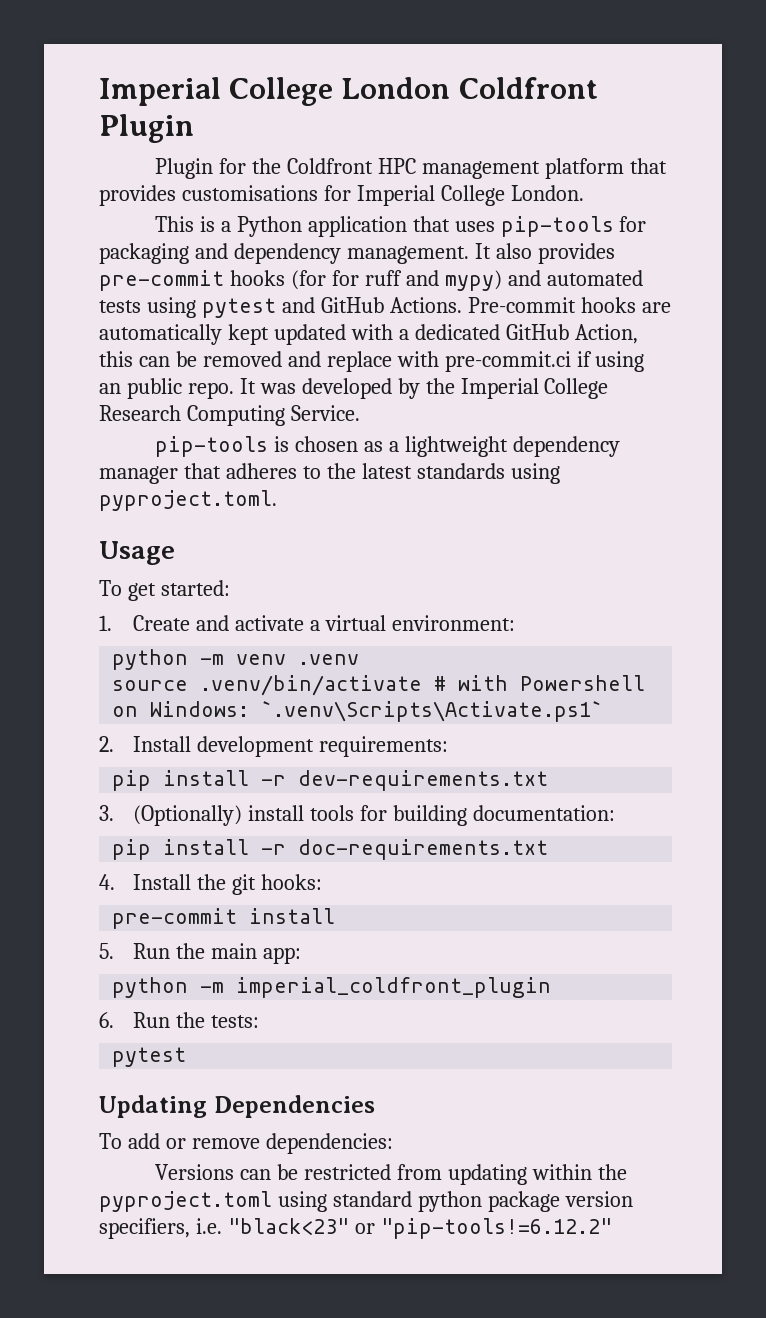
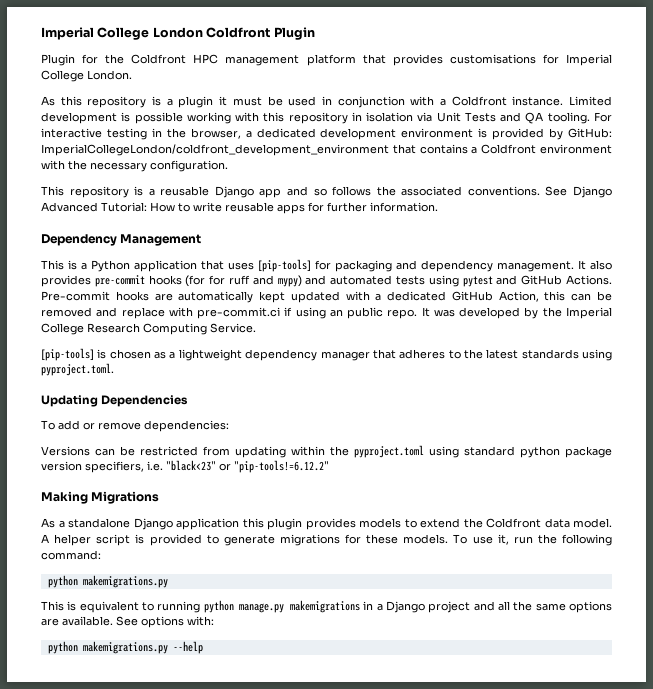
(584, 193) none -> [41,96,612,108] [41,112,612,124] [41,128,613,140] [41,144,612,156] [41,160,228,172] [41,186,612,198] [41,202,438,214] [41,234,202,246] // As this repository is a plugin it must be used in conjunction with a Coldfront instance. Limited development is possible working with this repository in isolation via Unit Tests and QA tooling. For interactive testing in the browser, a dedicated development environment is provided by GitHub: ImperialCollegeLondon/coldfront_development_environment that contains a Coldfront environment with the necessary configuration. // This repository is a reusable Django app and so follows the associated conventions. See Django Advanced Tutorial: How to write reusable apps for further information. // Dependency Management
[500,216,614,237] pip-tools -> [258,259,311,272] [pip-tools]
[154,436,268,457] pip-tools -> [41,348,94,361] [pip-tools]
[99,541,175,565] [99,580,230,601] [99,615,515,631] [112,649,360,670] [112,675,646,696] [112,701,604,722] [99,736,448,757] [112,770,549,791] [99,805,615,826] [112,839,549,860] [99,874,322,895] [112,908,336,929] [99,943,301,964] [112,977,552,998] [99,1012,259,1028] [112,1047,187,1067] // Usage // To get started: // 1. Create and activate a virtual environment: // python -m venv .venv // source .venv/bin/activate # with Powershell on Windows: `.venv\Scripts\Activate.ps1` // 2. Install development requirements: // pip install -r dev-requirements.txt // 3. (Optionally) install tools for building documentation: // pip install -r doc-requirements.txt // 4. Install the git hooks: // pre-commit install // 5. Run the main app: // python -m imperial_coldfront_plugin // 6. Run the tests: // pytest -> (114, 369) none
(612, 1228) none -> [41,491,160,504] [41,518,612,530] [41,534,612,546] [41,550,101,560] [47,575,168,588] [41,600,613,613] [41,616,214,628] [47,641,203,654] // Making Migrations // As a standalone Django application this plugin provides models to extend the Coldfront data model. A helper script is provided to generate migrations for these models. To use it, run the following command: // python makemigrations.py // This is equivalent to running python manage.py makemigrations in a Django project and all the same options are available. See options with: // python makemigrations.py --help

